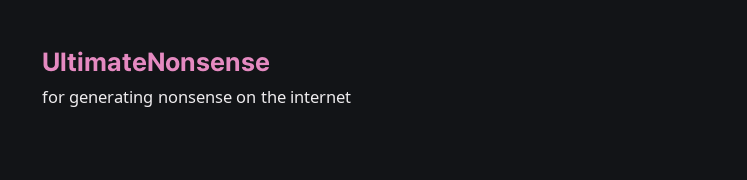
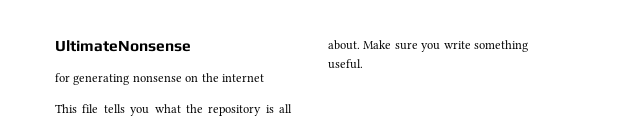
(352, 97) none -> [55,104,292,116] [328,40,528,52] [328,59,363,69] // This file tells you what the repository is all about. Make sure you write something useful.

